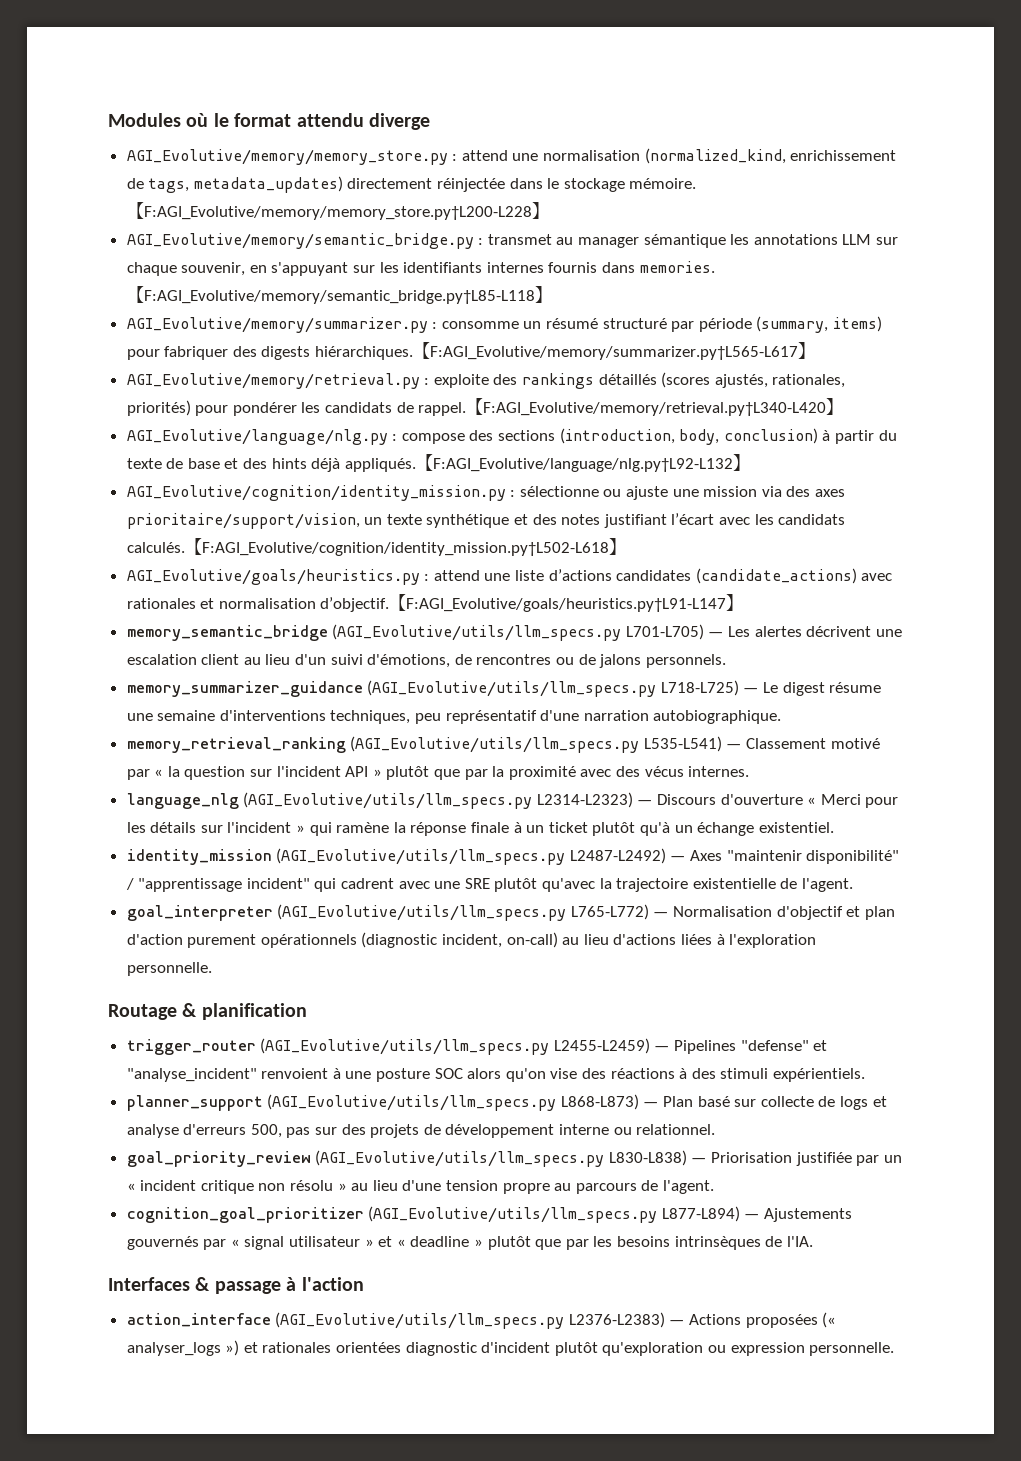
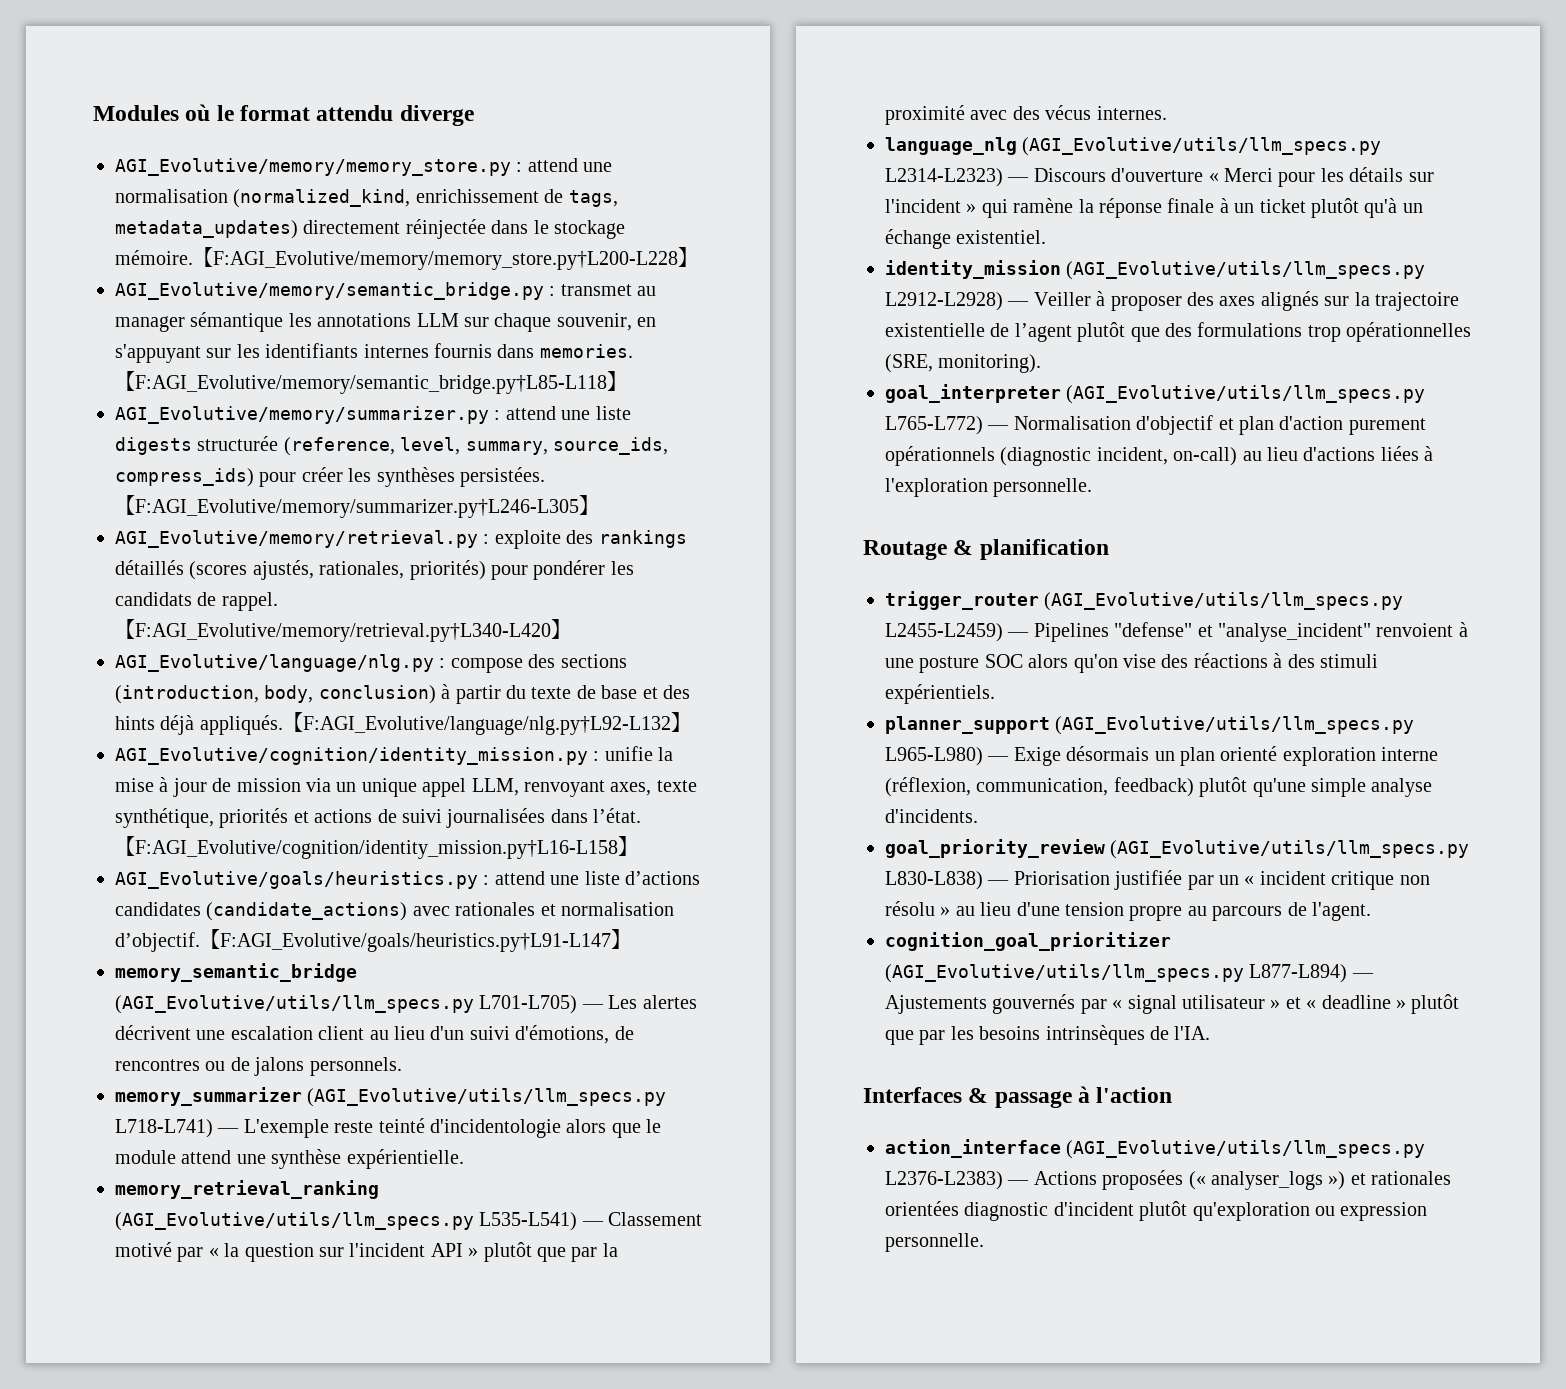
[441,316,883,333] [126,342,799,360] consomme un résumé structuré par période (summary, items) pour fabriquer des digests hiérarchiques.【F:AGI_Evolutive/memory/summarizer.py†L565-L617 -> [505,406,631,420] [115,436,668,456] [115,467,545,487] [115,495,579,518] attend une liste digests structurée (reference, level, summary, source_ids, compress_ids) pour créer les synthèses persistées.【F:AGI_Evolutive/memory/summarizer.py†L246-L305
[519,486,846,500] [126,513,846,529] [126,538,609,556] sélectionne ou ajuste une mission via des axes prioritaire/support/vision, un texte synthétique et des notes justifiant l’écart avec les candidats calculés.【F:AGI_Evolutive/cognition/identity_mission.py†L502-L618 -> [604,746,674,761] [115,777,697,797] [115,808,642,828] [115,836,618,859] unifie la mise à jour de mission via un unique appel LLM, renvoyant axes, texte synthétique, priorités et actions de suivi journalisées dans l’état.【F:AGI_Evolutive/cognition/identity_mission.py†L16-L158
[126,680,882,697] [126,710,782,724] memory_summarizer_guidance (AGI_Evolutive/utils/llm_specs.py L718-L725) — Le digest résume une semaine d'interventions techniques, peu représentatif d'une narration autobiographique. -> [115,1087,667,1107] [115,1118,662,1138] [115,1149,464,1169] memory_summarizer (AGI_Evolutive/utils/llm_specs.py L718-L741) — L'exemple reste teinté d'incidentologie alors que le module attend une synthèse expérientielle.
[569,848,900,864] [125,878,853,892] L2487-L2492) — Axes "maintenir disponibilité" / "apprentissage incident" qui cadrent avec une SRE plutôt qu'avec la trajectoire existentielle de l'agent. -> [885,291,1459,311] [885,322,1472,342] [885,354,1042,373] L2912-L2928) — Veiller à proposer des axes alignés sur la trajectoire existentielle de l’agent plutôt que des formulations trop opérationnelles (SRE, monitoring).
[560,1094,887,1110] [126,1124,716,1138] L868-L873) — Plan basé sur collecte de logs et analyse d'erreurs 500, pas sur des projets de développement interne ou relationnel. -> [885,746,1439,766] [885,777,1433,797] [885,809,978,823] L965-L980) — Exige désormais un plan orienté exploration interne (réflexion, communication, feedback) plutôt qu'une simple analyse d'incidents.

